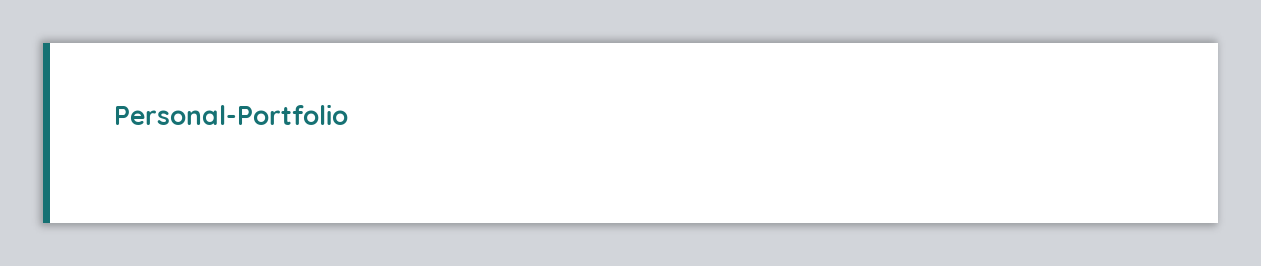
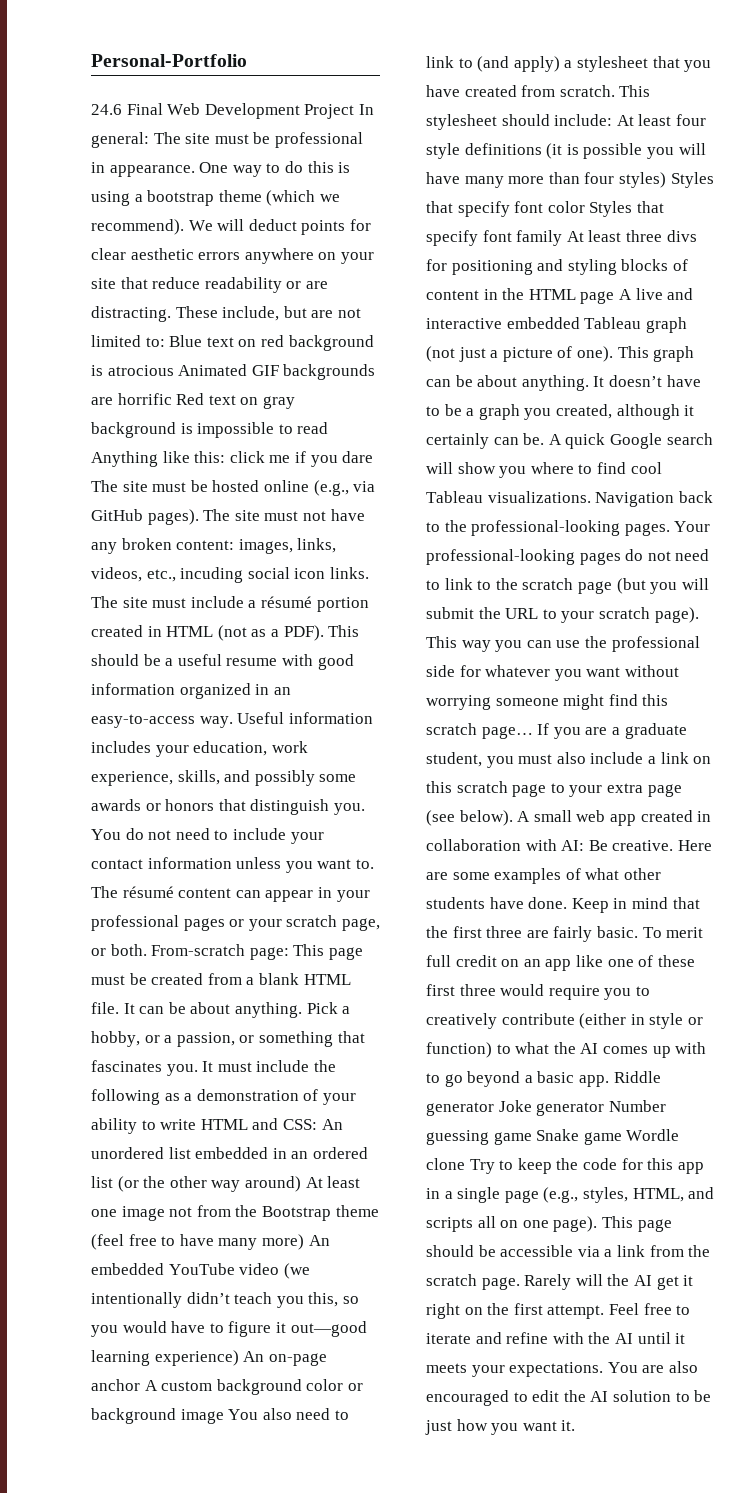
(348, 114) none -> [91,103,374,119] [91,132,363,148] [91,161,351,177] [91,190,340,206] [91,219,371,235] [91,248,374,264] [91,277,328,293] [91,306,361,322] [91,335,374,351] [91,364,376,380] [91,393,295,409] [91,422,329,438] [91,451,374,467] [91,480,376,496] [91,509,365,525] [91,538,337,554] [91,567,369,583] [91,596,369,612] [91,625,360,641] [91,654,354,670] [91,683,291,699] [91,712,373,728] [91,741,308,757] [91,770,357,786] [91,799,365,815] [91,828,324,844] [91,857,374,873] [91,886,370,902] [91,915,380,931] [91,944,363,960] [91,973,351,985] [91,1002,351,1018] [91,1031,365,1047] [91,1060,336,1076] [91,1089,356,1105] [91,1118,343,1134] [91,1147,368,1159] [91,1176,361,1192] [91,1205,379,1221] [91,1234,330,1250] [91,1263,310,1279] [91,1292,359,1308] [91,1321,367,1337] [91,1350,327,1366] [91,1379,363,1395] [91,1408,349,1424] [426,56,712,72] [426,85,651,97] [426,114,706,130] [426,143,706,159] [426,172,714,188] [426,201,664,217] [426,230,697,246] [426,259,688,275] [426,288,694,304] [426,317,687,333] [426,346,695,362] [426,375,701,391] [426,404,695,420] [426,433,713,449] [426,462,662,478] [426,491,713,507] [426,520,711,536] [426,549,710,565] [426,578,709,594] [426,607,699,623] [426,636,700,652] [426,665,679,681] [426,694,669,710] [426,723,687,739] [426,752,712,768] [426,781,682,797] [426,810,712,826] [426,839,712,851] [426,868,661,884] [426,897,700,913] [426,926,704,942] [426,955,695,971] [426,984,650,1000] [426,1013,703,1029] [426,1042,707,1058] [426,1071,661,1087] [426,1100,666,1116] [426,1129,680,1145] [426,1158,704,1174] [426,1187,715,1203] [426,1216,672,1232] [426,1245,711,1257] [426,1274,694,1290] [426,1303,691,1319] [426,1332,686,1344] [426,1361,698,1377] [426,1390,712,1406] [425,1419,576,1435] // 24.6 Final Web Development Project In general: The site must be professional in appearance. One way to do this is using a bootstrap theme (which we recommend). We will deduct points for clear aesthetic errors anywhere on your site that reduce readability or are distracting. These include, but are not limited to: Blue text on red background is atrocious Animated GIF backgrounds are horrific Red text on gray background is impossible to read Anything like this: click me if you dare The site must be hosted online (e.g., via GitHub pages). The site must not have any broken content: images, links, videos, etc., incuding social icon links. The site must include a résumé portion created in HTML (not as a PDF). This should be a useful resume with good information organized in an easy-to-access way. Useful information includes your education, work experience, skills, and possibly some awards or honors that distinguish you. You do not need to include your contact information unless you want to. The résumé content can appear in your professional pages or your scratch page, or both. From-scratch page: This page must be created from a blank HTML file. It can be about anything. Pick a hobby, or a passion, or something that fascinates you. It must include the following as a demonstration of your ability to write HTML and CSS: An unordered list embedded in an ordered list (or the other way around) At least one image not from the Bootstrap theme (feel free to have many more) An embedded YouTube video (we intentionally didn’t teach you this, so you would have to figure it out—good learning experience) An on-page anchor A custom background color or background image You also need to link to (and apply) a stylesheet that you have created from scratch. This stylesheet should include: At least four style definitions (it is possible you will have many more than four styles) Styles that specify font color Styles that specify font family At least three divs for positioning and styling blocks of content in the HTML page A live and interactive embedded Tableau graph (not just a picture of one). This graph can be about anything. It doesn’t have to be a graph you created, although it certainly can be. A quick Google search will show you where to find cool Tableau visualizations. Navigation back to the professional-looking pages. Your professional-looking pages do not need to link to the scratch page (but you will submit the URL to your scratch page). This way you can use the professional side for whatever you want without worrying someone might find this scratch page… If you are a graduate student, you must also include a link on this scratch page to your extra page (see below). A small web app created in collaboration with AI: Be creative. Here are some examples of what other students have done. Keep in mind that the first three are fairly basic. To merit full credit on an app like one of these first three would require you to creatively contribute (either in style or function) to what the AI comes up with to go beyond a basic app. Riddle generator Joke generator Number guessing game Snake game Wordle clone Try to keep the code for this app in a single page (e.g., styles, HTML, and scripts all on one page). This page should be accessible via a link from the scratch page. Rarely will the AI get it right on the first attempt. Feel free to iterate and refine with the AI until it meets your expectations. You are also encouraged to edit the AI solution to be just how you want it.

